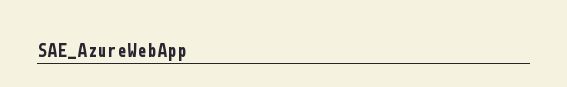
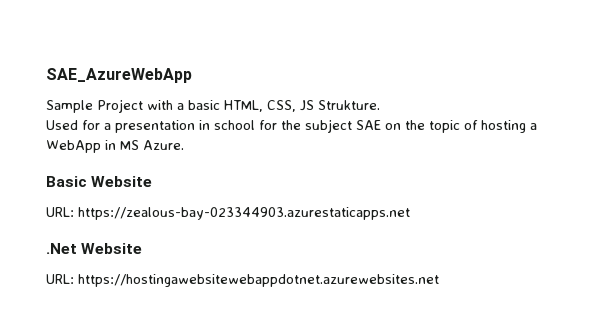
(187, 52) none -> [46,99,380,113] [46,119,537,133] [46,140,184,153] [46,176,153,187] [46,207,410,220] [46,243,143,254] [46,274,439,287] // Sample Project with a basic HTML, CSS, JS Strukture. // Used for a presentation in school for the subject SAE on the topic of hosting a WebApp in MS Azure. // Basic Website // URL: https://zealous-bay-023344903.azurestaticapps.net // .Net Website // URL: https://hostingawebsitewebappdotnet.azurewebsites.net

